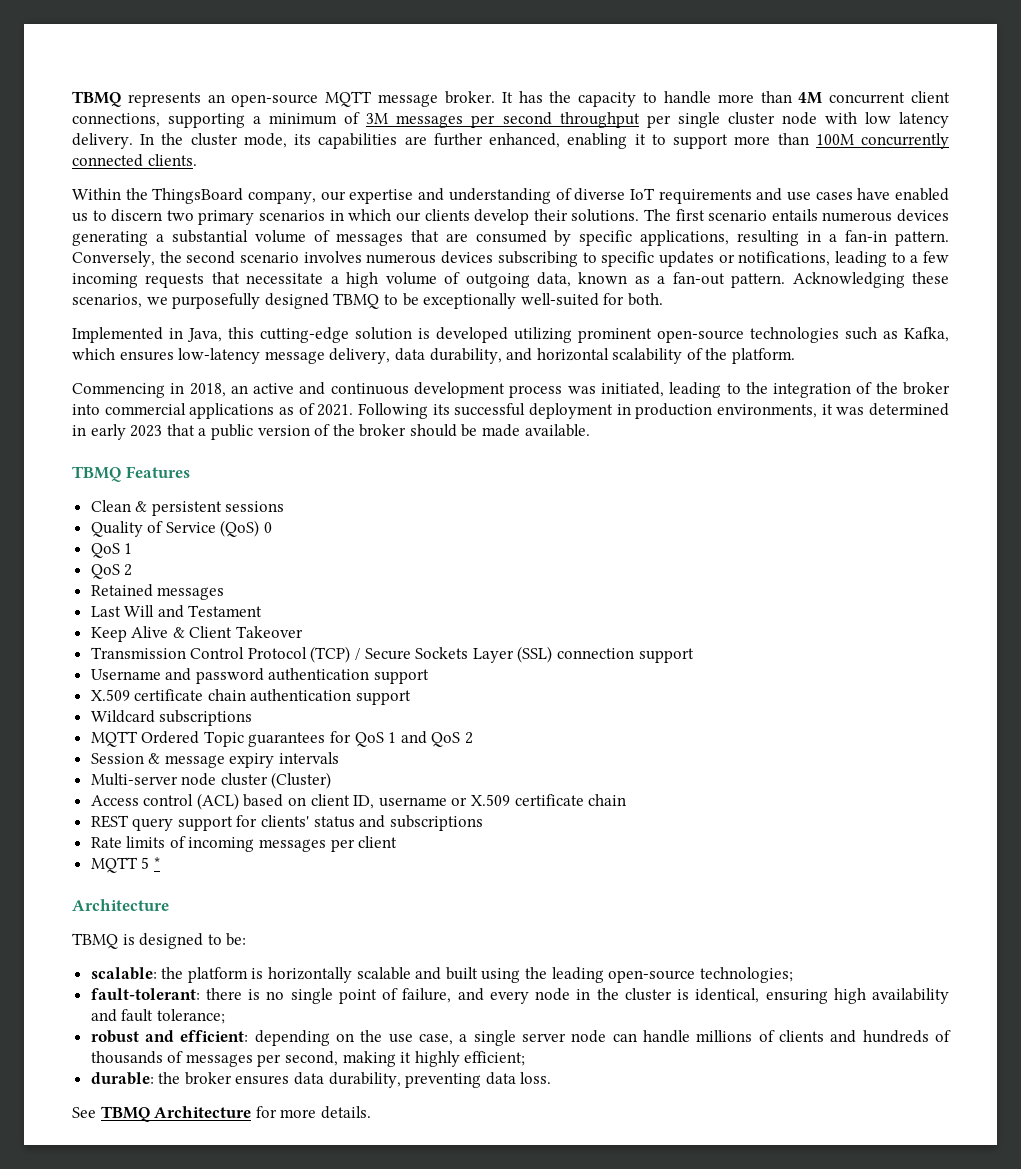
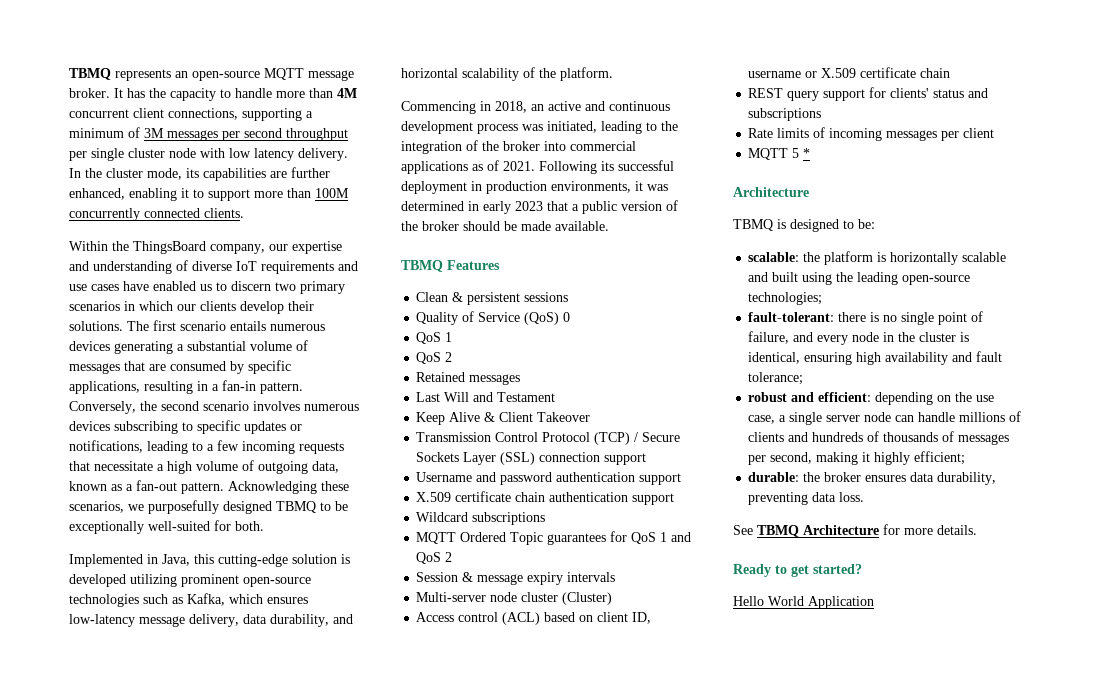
(371, 1112) none -> [733,564,862,577] [733,596,874,609] // Ready to get started? // Hello World Application

